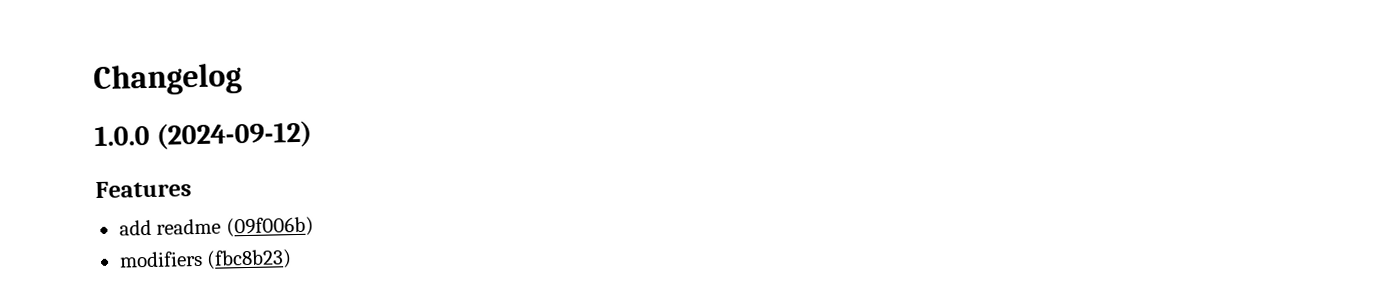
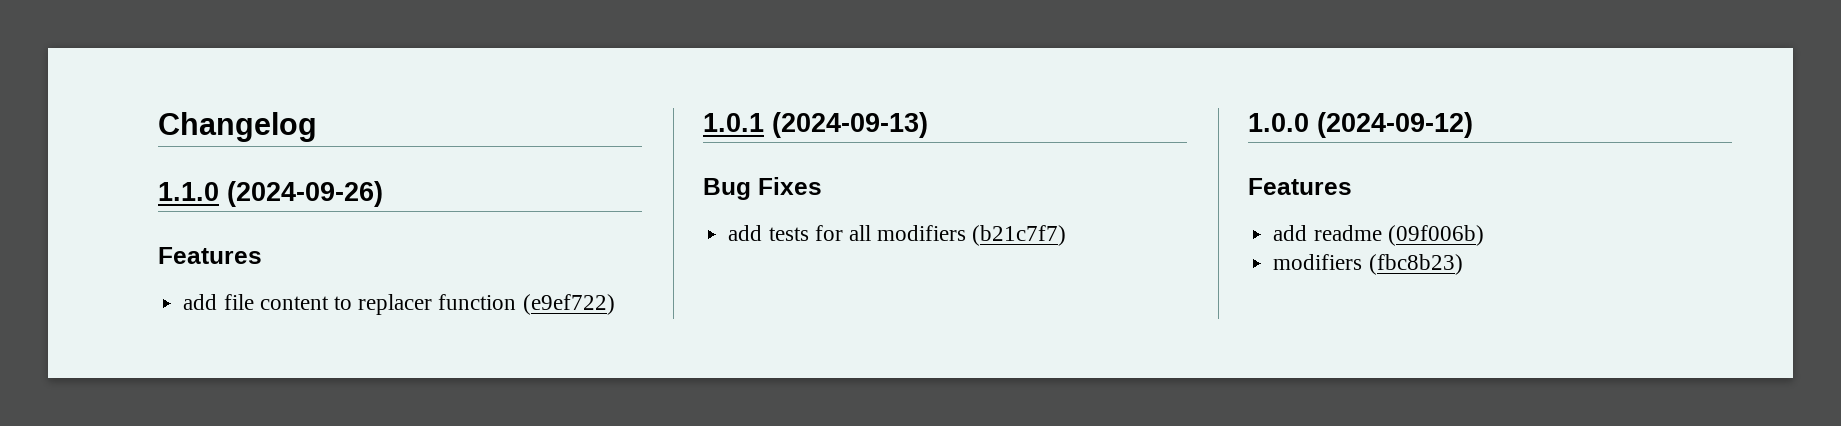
(242, 80) none -> [158,181,383,207] [158,247,262,264] [183,294,615,315] [703,112,928,138] [703,177,822,200] [728,225,1067,246] // 1.1.0 (2024-09-26) // Features // add file content to replacer function (e9ef722) // 1.0.1 (2024-09-13) // Bug Fixes // add tests for all modifiers (b21c7f7)

